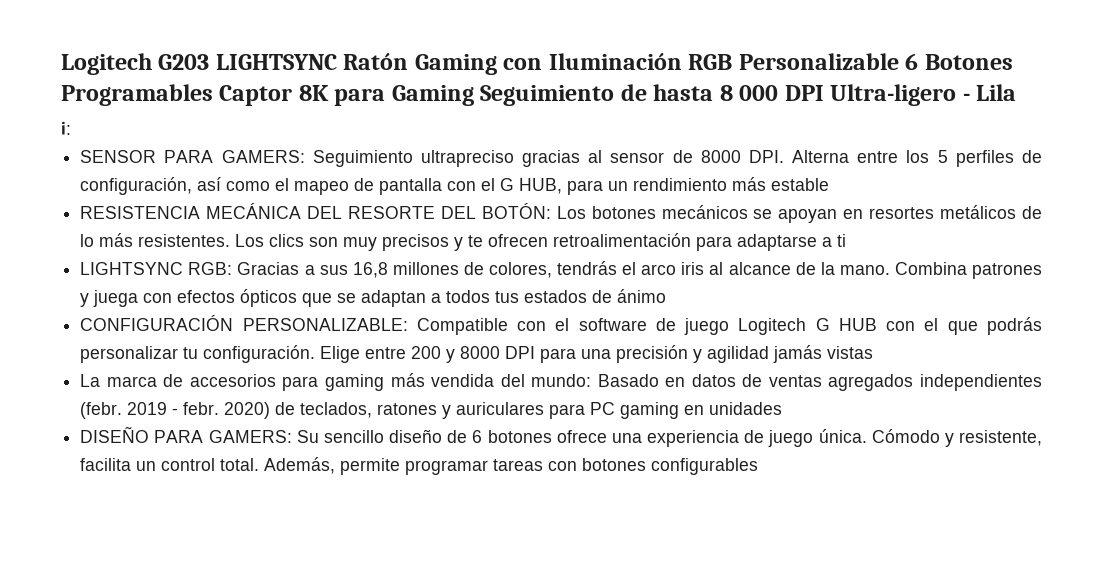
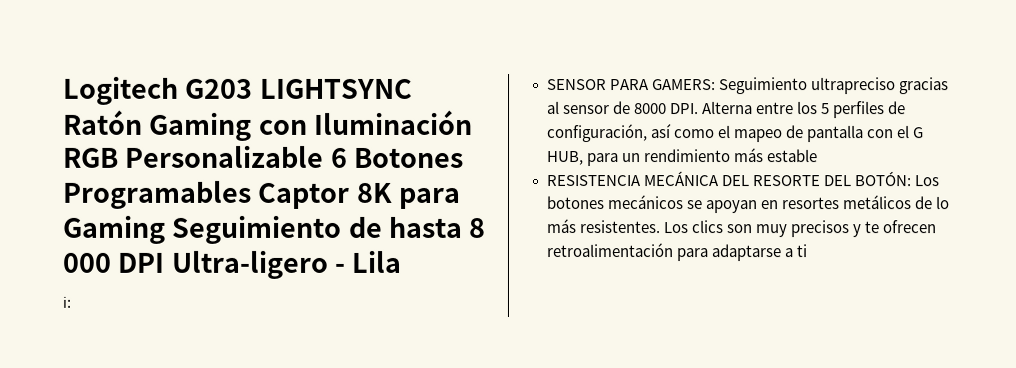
[80,261,1043,279] [80,289,667,307] [80,315,1042,335] [80,345,874,363] [80,373,1042,391] [80,402,783,419] [80,426,1042,447] [80,457,759,475] // LIGHTSYNC RGB: Gracias a sus 16,8 millones de colores, tendrás el arco iris al alcance de la mano. Combina patrones y juega con efectos ópticos que se adaptan a todos tus estados de ánimo // CONFIGURACIÓN PERSONALIZABLE: Compatible con el software de juego Logitech G HUB con el que podrás personalizar tu configuración. Elige entre 200 y 8000 DPI para una precisión y agilidad jamás vistas // La marca de accesorios para gaming más vendida del mundo: Basado en datos de ventas agregados independientes (febr. 2019 - febr. 2020) de teclados, ratones y auriculares para PC gaming en unidades // DISEÑO PARA GAMERS: Su sencillo diseño de 6 botones ofrece una experiencia de juego única. Cómodo y resistente, facilita un control total. Además, permite programar tareas con botones configurables -> (807, 251) none

